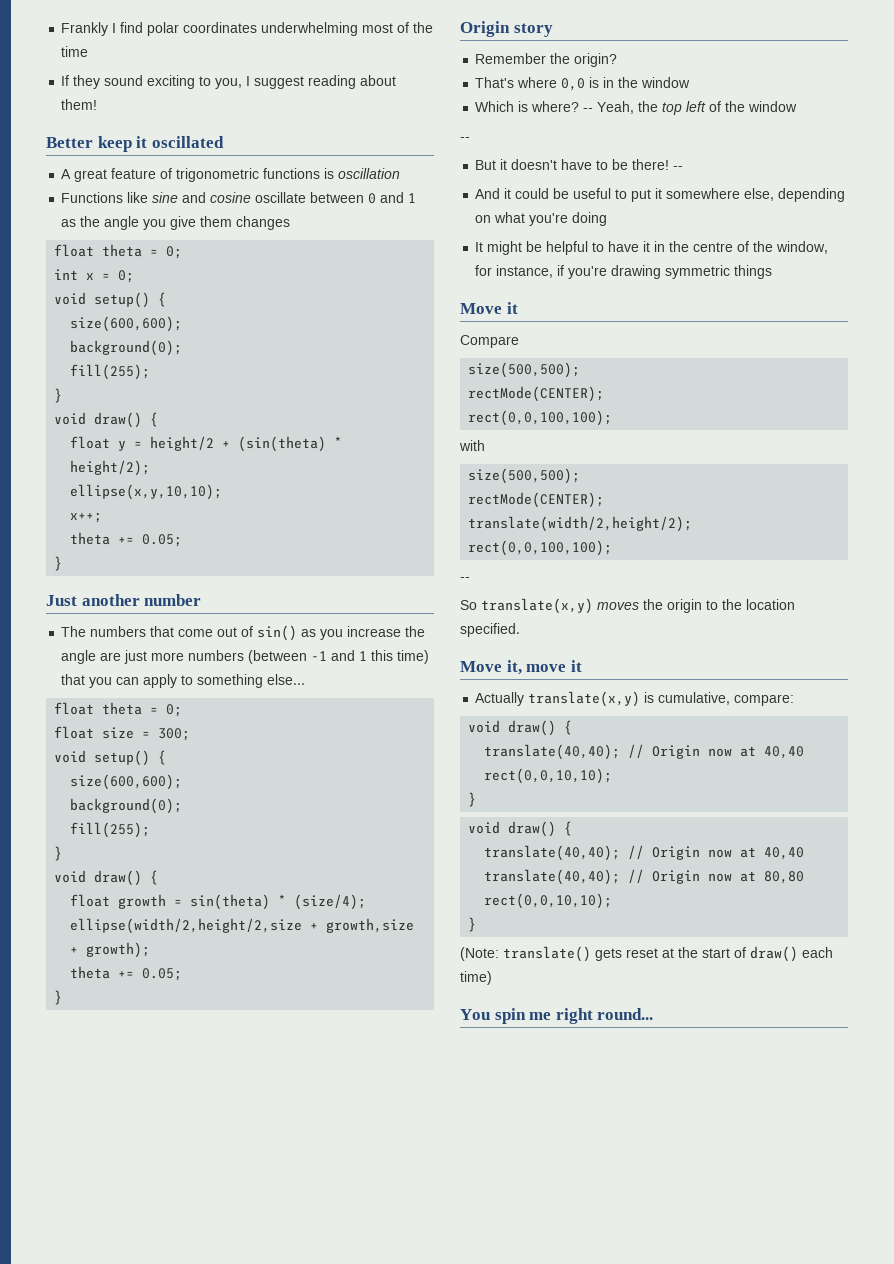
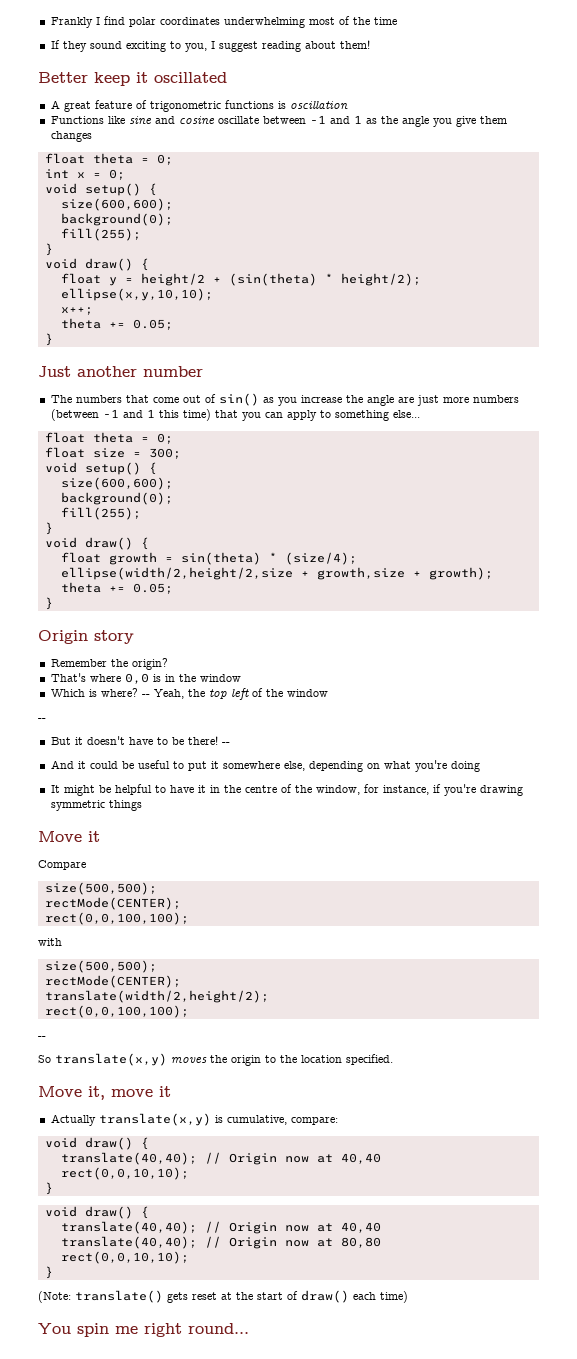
[368,193,377,204] 0 -> [309,115,326,124] -1

